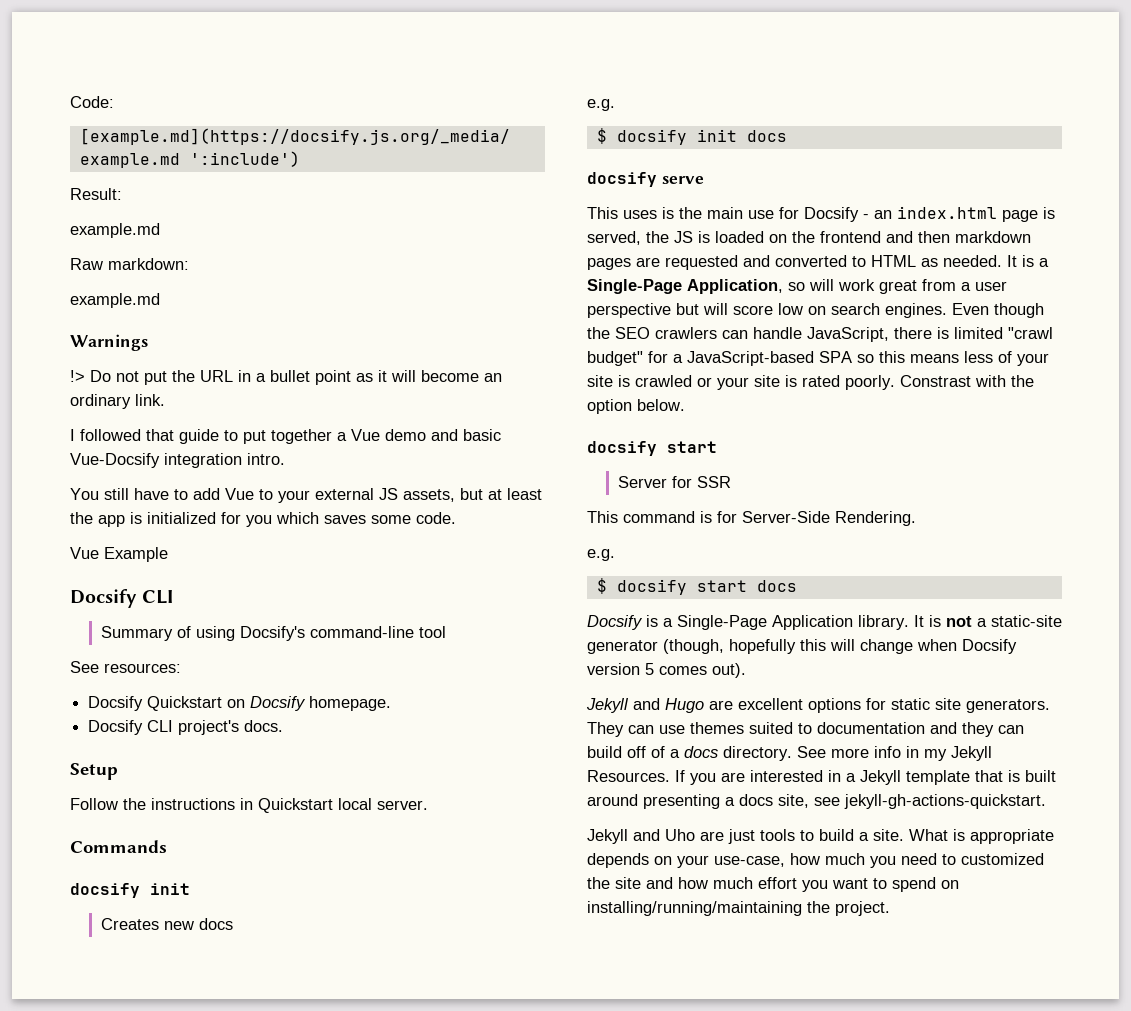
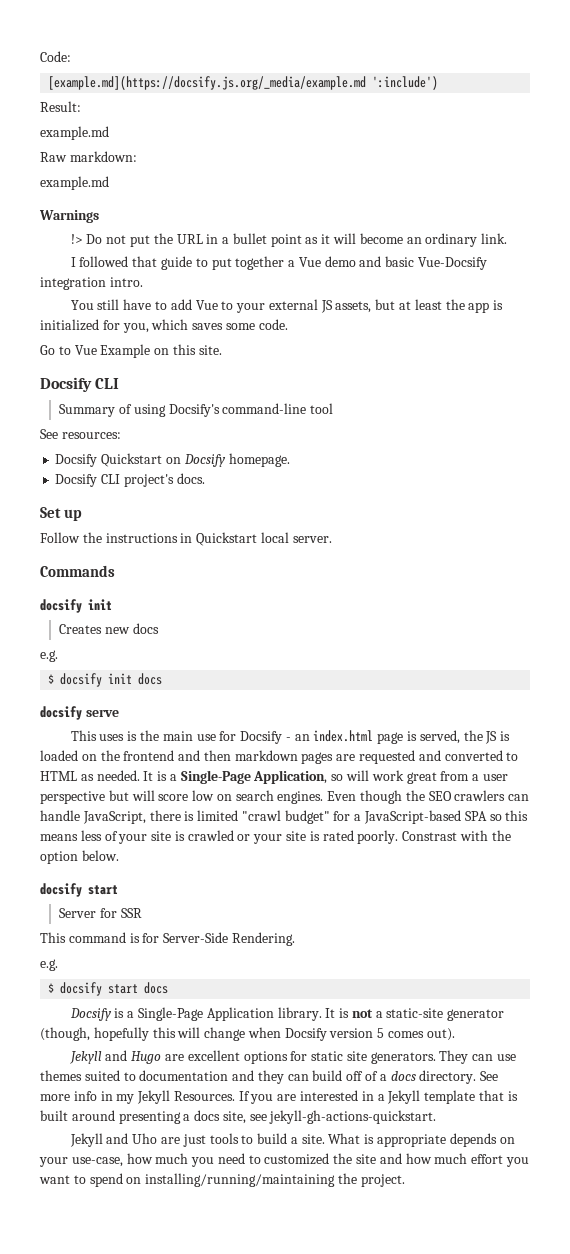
[246,515,272,527] you -> [122,323,149,333] you,
(456, 518) none -> [40,345,71,355] Go to
(168, 554) none -> [154,344,222,355] on this site.
[70,763,118,780] Setup -> [40,507,82,521] Set up

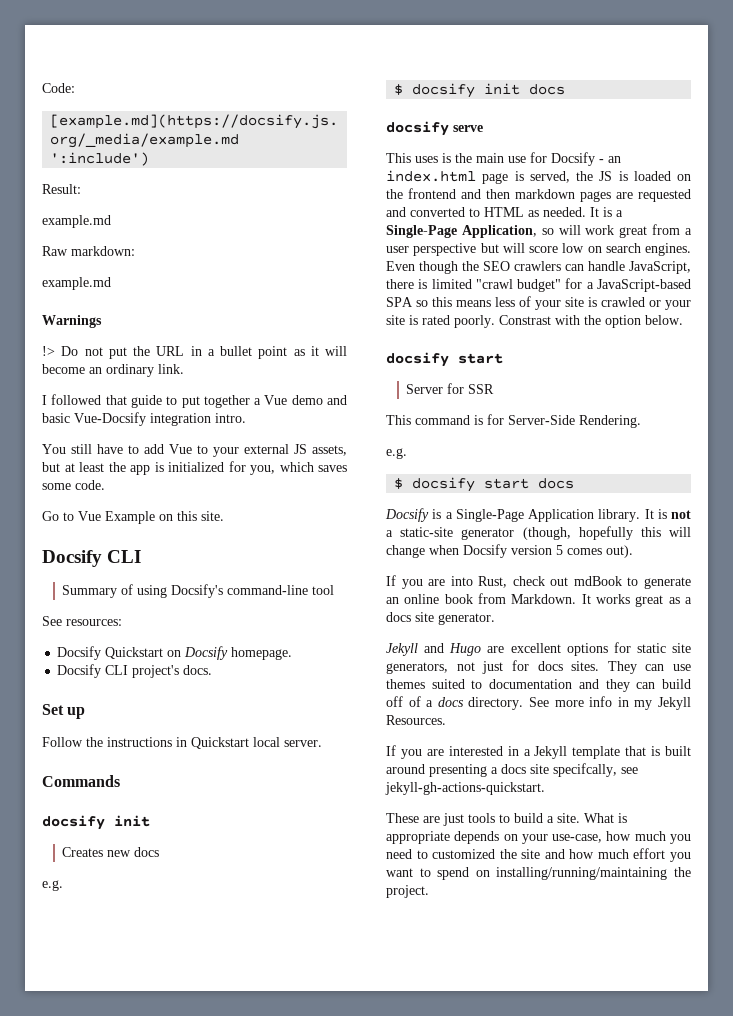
(455, 1034) none -> [386,575,691,589] [386,593,692,607] [386,612,495,625] // If you are into Rust, check out mdBook to generate an online book from Markdown. It works great as a docs site generator.
[370,1052,436,1064] generators. -> [386,660,600,674] generators, not just for docs sites.
(235, 1096) none -> (446, 720) //
[222,1111,246,1124] site, -> [530,763,617,777] site specifcally,
[69,1133,158,1147] Jekyll and Uho -> [386,813,419,823] These

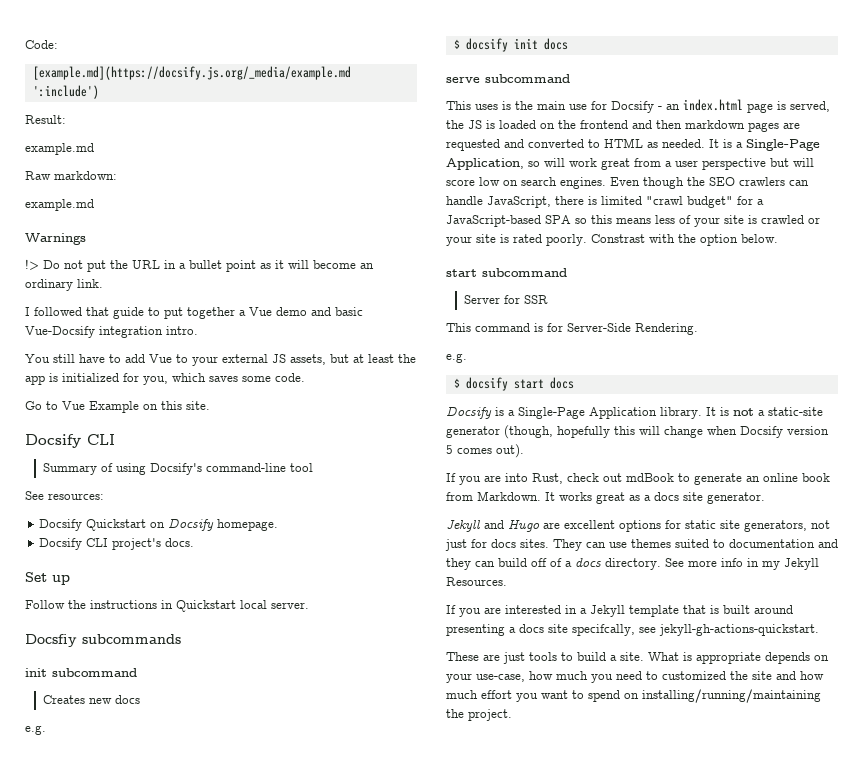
[42,775,120,787] [42,815,150,830] Commands // docsify init -> [25,634,181,647] [25,668,137,677] Docsfiy subcommands // init subcommand
[386,121,449,136] docsify -> (568, 44) none
(483, 128) none -> [485,74,570,83] subcommand
[386,352,503,367] docsify start -> [446,268,567,277] start subcommand

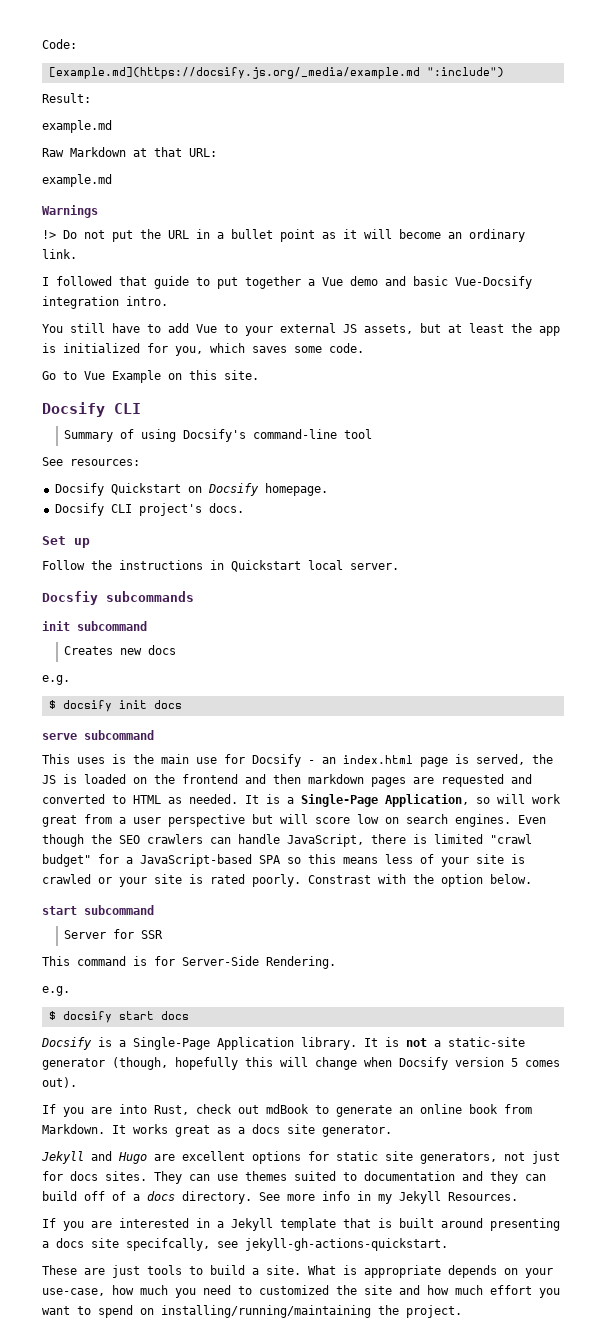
[32,85,99,99] ':include') -> [426,67,504,77] ":include")
[54,171,117,180] markdown: -> [70,147,217,157] Markdown at that URL:

